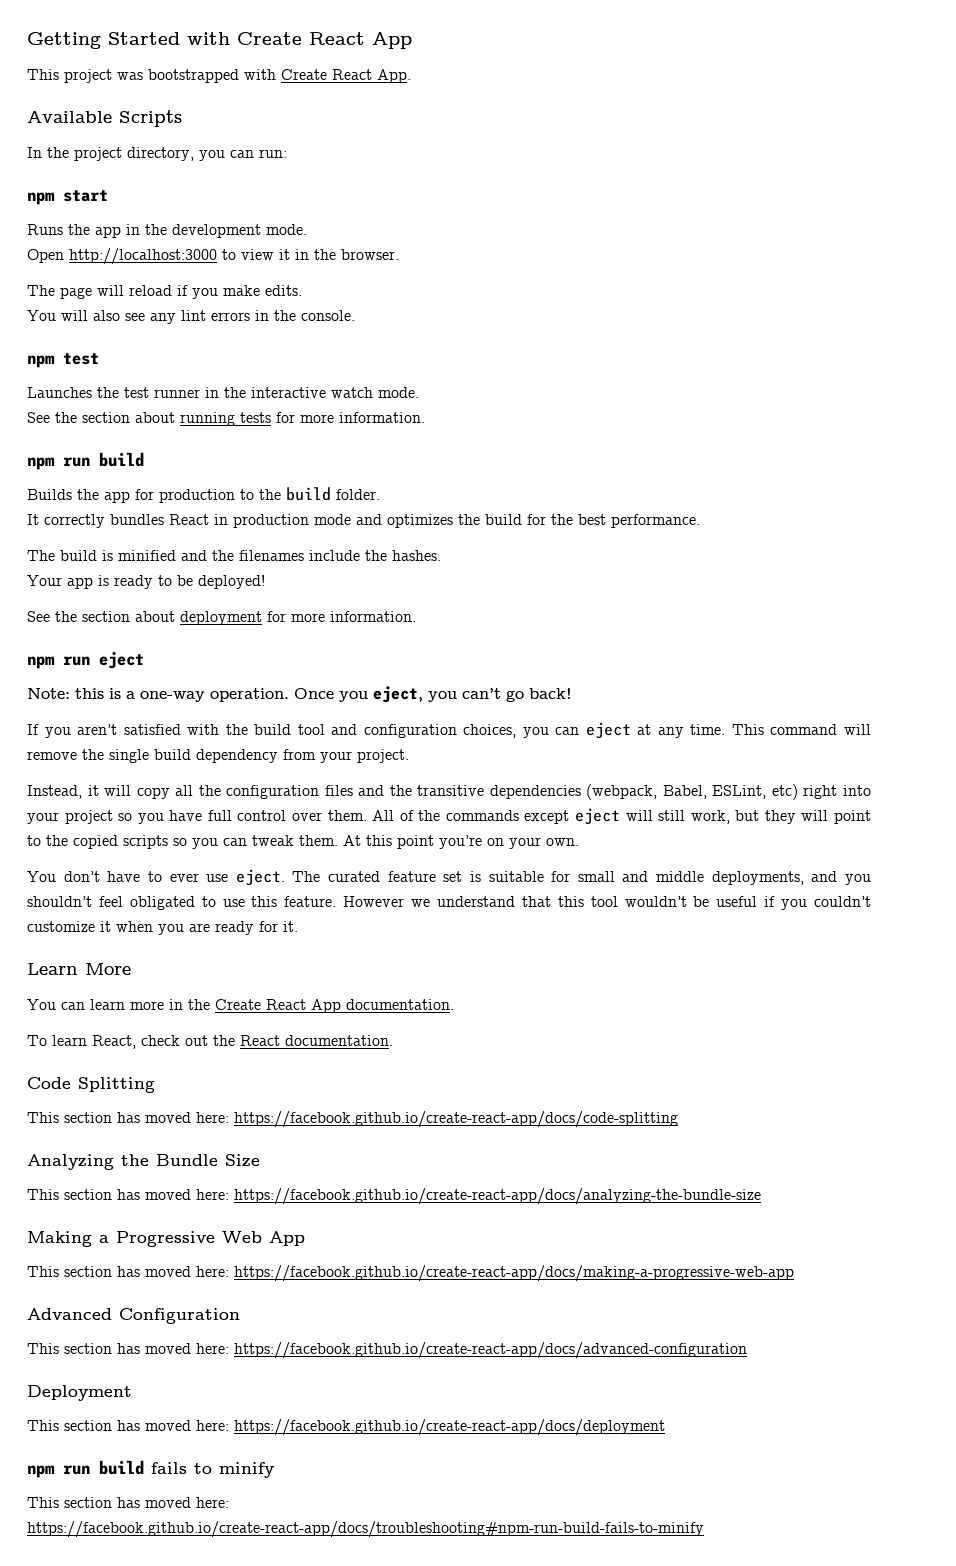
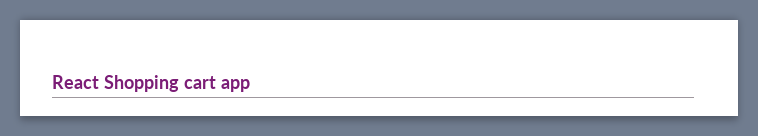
[27,32,412,49] [27,69,411,83] [27,110,182,127] [27,147,287,161] [27,190,108,205] [27,224,307,238] [27,248,399,265] [27,285,302,299] [27,310,355,324] [27,353,99,368] [27,387,419,398] [27,412,425,426] [27,452,144,470] [27,487,380,503] [27,514,700,528] [27,550,441,561] [27,574,265,589] [27,611,416,625] [27,651,144,669] [27,686,572,703] [27,722,871,739] [27,749,409,763] [27,784,871,800] [27,808,871,825] [27,835,579,849] [27,869,872,886] [27,896,872,910] [27,921,298,935] [27,963,131,975] [27,999,454,1013] [27,1035,393,1049] [27,1077,155,1093] [27,1111,678,1128] [27,1154,260,1170] [27,1188,761,1205] [27,1231,305,1247] [27,1265,794,1282] [27,1308,240,1324] [27,1342,747,1359] [27,1385,132,1401] [27,1419,665,1436] [27,1460,274,1478] [27,1497,229,1508] [27,1521,704,1538] Getting Started with Create React App // This project was bootstrapped with Create React App. // Available Scripts // In the project directory, you can run: // npm start // Runs the app in the development mode. // Open http://localhost:3000 to view it in the browser. // The page will reload if you make edits. // You will also see any lint errors in the console. // npm test // Launches the test runner in the interactive watch mode. // See the section about running tests for more information. // npm run build // Builds the app for production to the build folder. // It correctly bundles React in production mode and optimizes the build for the best performance. // The build is minified and the filenames include the hashes. // Your app is ready to be deployed! // See the section about deployment for more information. // npm run eject // Note: this is a one-way operation. Once you eject, you can’t go back! // If you aren’t satisfied with the build tool and configuration choices, you can eject at any time. This command will remove the single build dependency from your project. // Instead, it will copy all the configuration files and the transitive dependencies (webpack, Babel, ESLint, etc) right into your project so you have full control over them. All of the commands except eject will still work, but they will point to the copied scripts so you can tweak them. At this point you’re on your own. // You don’t have to ever use eject. The curated feature set is suitable for small and middle deployments, and you shouldn’t feel obligated to use this feature. However we understand that this tool wouldn’t be useful if you couldn’t customize it when you are ready for it. // Learn More // You can learn more in the Create React App documentation. // To learn React, check out the React documentation. // Code Splitting // This section has moved here: https://facebook.github.io/create-react-app/docs/code-splitting // Analyzing the Bundle Size // This section has moved here: https://facebook.github.io/create-react-app/docs/analyzing-the-bundle-size // Making a Progressive Web App // This section has moved here: https://facebook.github.io/create-react-app/docs/making-a-progressive-web-app // Advanced Configuration // This section has moved here: https://facebook.github.io/create-react-app/docs/advanced-configuration // Deployment // This section has moved here: https://facebook.github.io/create-react-app/docs/deployment // npm run build fails to minify // This section has moved here: https://facebook.github.io/create-react-app/docs/troubleshooting#npm-run-build-fails-to-minify -> [52,75,250,92] React Shopping cart app

